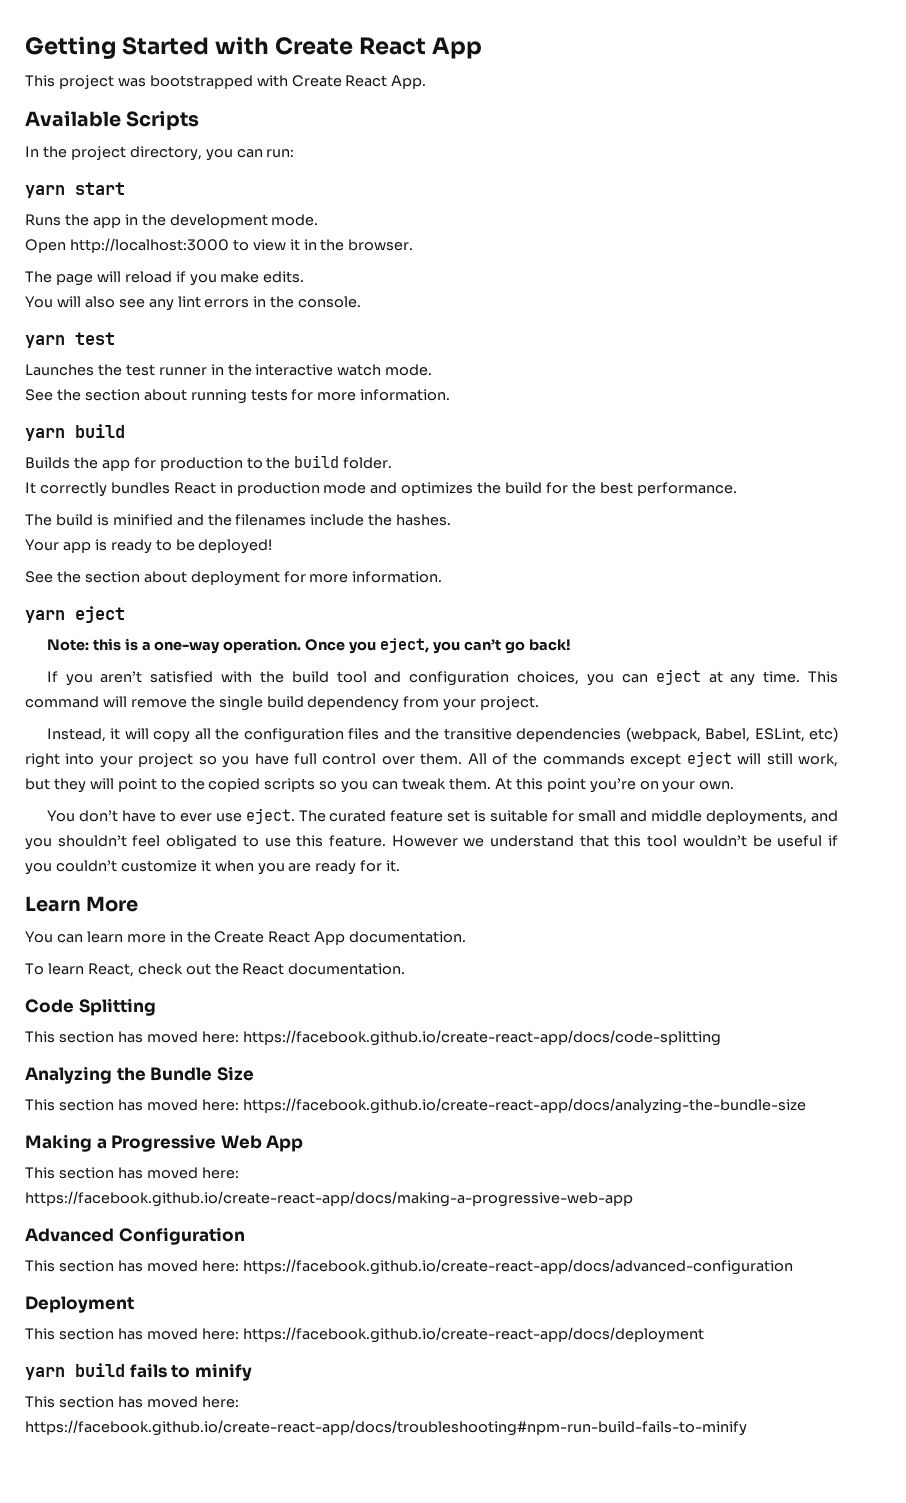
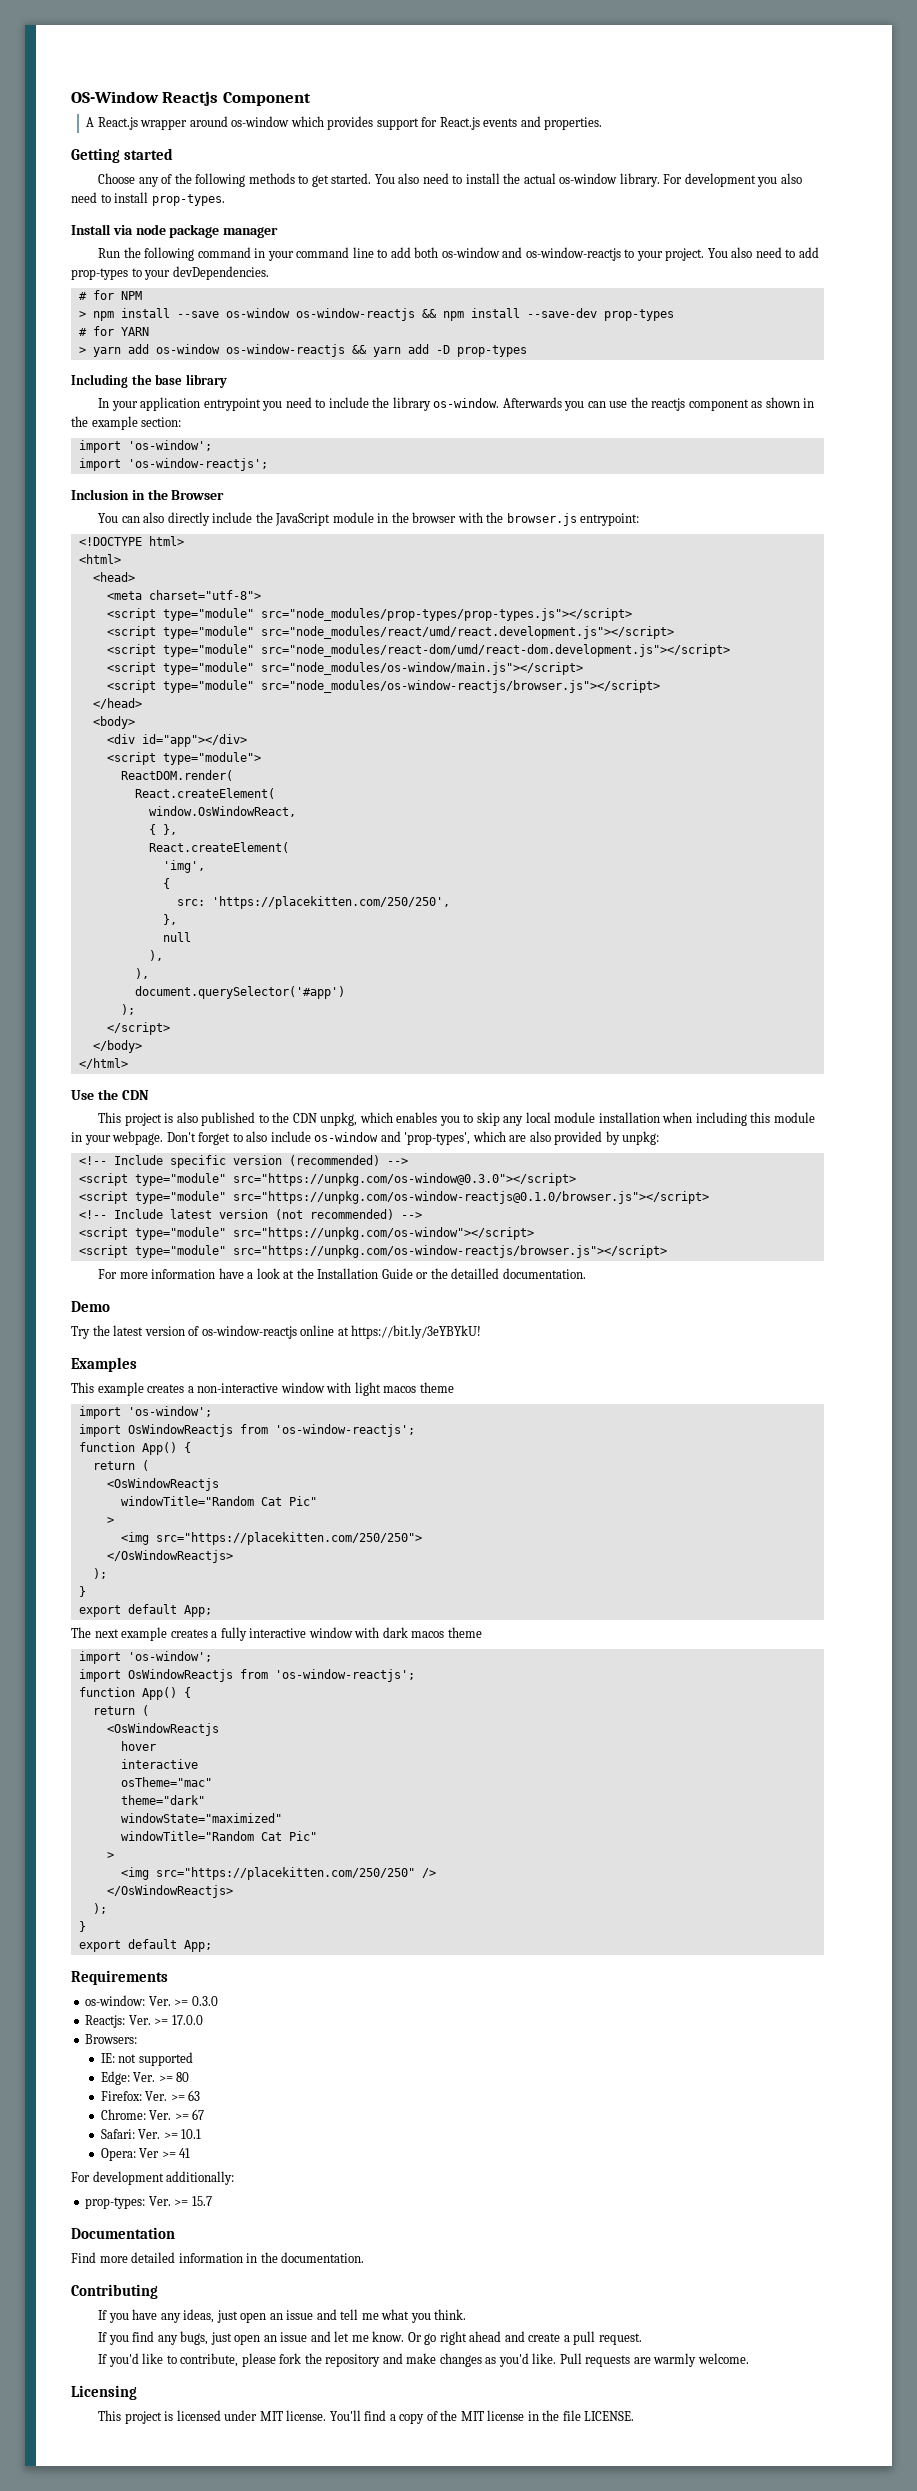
[25,36,483,59] [25,75,427,89] [25,111,200,130] [25,146,295,161] [25,182,125,198] [25,214,319,228] [25,238,414,253] [25,271,305,286] [25,296,362,311] [25,332,115,348] [25,364,433,376] [25,389,451,404] [25,424,125,441] [25,455,393,471] [25,482,737,497] [25,514,452,526] [25,539,273,554] [25,571,443,586] [25,606,125,623] [46,638,571,654] [46,669,838,686] [25,696,540,711] [46,727,838,743] [25,751,839,768] [25,778,735,793] [46,808,839,825] [25,835,839,850] [25,860,401,875] [25,896,139,912] [25,931,467,945] [25,963,406,977] [25,998,156,1016] [25,1030,721,1046] [25,1066,254,1084] [25,1098,806,1114] [25,1134,304,1152] [25,1167,239,1179] [25,1191,633,1207] [25,1227,245,1245] [25,1259,793,1275] [25,1296,134,1313] [25,1327,704,1343] [25,1363,252,1381] [25,1396,239,1408] [25,1420,747,1436] Getting Started with Create React App // This project was bootstrapped with Create React App. // Available Scripts // In the project directory, you can run: // yarn start // Runs the app in the development mode. // Open http://localhost:3000 to view it in the browser. // The page will reload if you make edits. // You will also see any lint errors in the console. // yarn test // Launches the test runner in the interactive watch mode. // See the section about running tests for more information. // yarn build // Builds the app for production to the build folder. // It correctly bundles React in production mode and optimizes the build for the best performance. // The build is minified and the filenames include the hashes. // Your app is ready to be deployed! // See the section about deployment for more information. // yarn eject // Note: this is a one-way operation. Once you eject, you can’t go back! // If you aren’t satisfied with the build tool and configuration choices, you can eject at any time. This command will remove the single build dependency from your project. // Instead, it will copy all the configuration files and the transitive dependencies (webpack, Babel, ESLint, etc) right into your project so you have full control over them. All of the commands except eject will still work, but they will point to the copied scripts so you can tweak them. At this point you’re on your own. // You don’t have to ever use eject. The curated feature set is suitable for small and middle deployments, and you shouldn’t feel obligated to use this feature. However we understand that this tool wouldn’t be useful if you couldn’t customize it when you are ready for it. // Learn More // You can learn more in the Create React App documentation. // To learn React, check out the React documentation. // Code Splitting // This section has moved here: https://facebook.github.io/create-react-app/docs/code-splitting // Analyzing the Bundle Size // This section has moved here: https://facebook.github.io/create-react-app/docs/analyzing-the-bundle-size // Making a Progressive Web App // This section has moved here: https://facebook.github.io/create-react-app/docs/making-a-progressive-web-app // Advanced Configuration // This section has moved here: https://facebook.github.io/create-react-app/docs/advanced-configuration // Deployment // This section has moved here: https://facebook.github.io/create-react-app/docs/deployment // yarn build fails to minify // This section has moved here: https://facebook.github.io/create-react-app/docs/troubleshooting#npm-run-build-fails-to-minify -> [71,91,311,106] [86,116,603,130] [71,148,174,163] [98,173,802,187] [71,192,225,206] [71,224,279,238] [98,247,819,261] [71,266,269,280] [78,290,142,300] [78,308,674,321] [78,326,149,336] [78,344,527,357] [71,374,227,388] [98,397,815,411] [71,416,182,430] [78,440,212,453] [78,458,268,471] [71,489,225,500] [98,512,640,526] [78,536,184,546] [78,554,121,564] [92,572,135,582] [106,590,261,600] [106,608,632,621] [106,626,674,639] [106,644,730,657] [106,662,583,675] [106,680,660,693] [92,698,142,709] [92,716,135,729] [106,734,247,747] [106,752,261,765] [120,770,233,781] [134,788,275,799] [148,806,296,817] [148,824,177,835] [148,842,289,853] [162,860,205,873] [162,878,170,889] [176,896,450,909] [162,914,177,925] [162,932,191,942] [148,950,163,961] [134,968,149,979] [134,986,345,999] [120,1004,135,1015] [106,1022,170,1035] [92,1040,142,1053] [78,1058,128,1069] [71,1089,149,1100] [98,1112,815,1126] [71,1131,660,1145] [78,1155,408,1168] [78,1173,576,1186] [78,1191,709,1204] [78,1209,422,1220] [78,1227,534,1240] [78,1245,667,1258] [98,1268,586,1279] [71,1301,110,1312] [71,1325,482,1339] [71,1357,137,1372] [71,1382,454,1396] [78,1406,212,1419] [78,1424,415,1437] [78,1442,191,1455] [92,1460,149,1471] [106,1478,219,1491] [120,1496,317,1506] [106,1517,114,1524] [120,1532,422,1545] [106,1550,233,1563] [92,1568,107,1579] [78,1586,86,1597] [78,1604,212,1617] [71,1627,482,1641] [78,1651,212,1664] [78,1669,415,1682] [78,1687,191,1700] [92,1705,149,1716] [106,1723,219,1736] [120,1741,156,1751] [120,1759,198,1769] [120,1777,212,1787] [120,1795,205,1805] [120,1813,282,1823] [120,1831,317,1841] [106,1852,114,1859] [120,1867,436,1880] [106,1885,233,1898] [92,1903,107,1914] [78,1921,86,1932] [78,1939,212,1952] [71,1970,168,1985] [85,1995,218,2006] [85,2015,203,2028] [85,2034,138,2044] [100,2052,193,2066] [100,2071,190,2085] [100,2090,201,2101] [100,2109,205,2120] [100,2129,202,2139] [100,2148,191,2161] [71,2171,235,2185] [85,2196,212,2209] [71,2227,175,2239] [71,2252,365,2263] [71,2284,158,2299] [98,2309,467,2323] [98,2331,642,2345] [98,2353,749,2367] [71,2385,137,2400] [98,2410,635,2424] OS-Window Reactjs Component // A React.js wrapper around os-window which provides support for React.js events and properties. // Getting started // Choose any of the following methods to get started. You also need to install the actual os-window library. For development you also need to install prop-types. // Install via node package manager // Run the following command in your command line to add both os-window and os-window-reactjs to your project. You also need to add prop-types to your devDependencies. // # for NPM // > npm install --save os-window os-window-reactjs && npm install --save-dev prop-types // # for YARN // > yarn add os-window os-window-reactjs && yarn add -D prop-types // Including the base library // In your application entrypoint you need to include the library os-window. Afterwards you can use the reactjs component as shown in the example section: // import 'os-window'; // import 'os-window-reactjs'; // Inclusion in the Browser // You can also directly include the JavaScript module in the browser with the browser.js entrypoint: // <!DOCTYPE html> // <html> // <head> // <meta charset="utf-8"> // <script type="module" src="node_modules/prop-types/prop-types.js"></script> // <script type="module" src="node_modules/react/umd/react.development.js"></script> // <script type="module" src="node_modules/react-dom/umd/react-dom.development.js"></script> // <script type="module" src="node_modules/os-window/main.js"></script> // <script type="module" src="node_modules/os-window-reactjs/browser.js"></script> // </head> // <body> // <div id="app"></div> // <script type="module"> // ReactDOM.render( // React.createElement( // window.OsWindowReact, // { }, // React.createElement( // 'img', // { // src: 'https://placekitten.com/250/250', // }, // null // ), // ), // document.querySelector('#app') // ); // </script> // </body> // </html> // Use the CDN // This project is also published to the CDN unpkg, which enables you to skip any local module installation when including this module in your webpage. Don't forget to also include os-window and 'prop-types', which are also provided by unpkg: // <!-- Include specific version (recommended) --> // <script type="module" src="https://unpkg.com/os-window@0.3.0"></script> // <script type="module" src="https://unpkg.com/os-window-reactjs@0.1.0/browser.js"></script> // <!-- Include latest version (not recommended) --> // <script type="module" src="https://unpkg.com/os-window"></script> // <script type="module" src="https://unpkg.com/os-window-reactjs/browser.js"></script> // For more information have a look at the Installation Guide or the detailled documentation. // Demo // Try the latest version of os-window-reactjs online at https://bit.ly/3eYBYkU! // Examples // This example creates a non-interactive window with light macos theme // import 'os-window'; // import OsWindowReactjs from 'os-window-reactjs'; // function App() { // return ( // <OsWindowReactjs // windowTitle="Random Cat Pic" // > // <img src="https://placekitten.com/250/250"> // </OsWindowReactjs> // ); // } // export default App; // The next example creates a fully interactive window with dark macos theme // import 'os-window'; // import OsWindowReactjs from 'os-window-reactjs'; // function App() { // return ( // <OsWindowReactjs // hover // interactive // osTheme="mac" // theme="dark" // windowState="maximized" // windowTitle="Random Cat Pic" // > // <img src="https://placekitten.com/250/250" /> // </OsWindowReactjs> // ); // } // export default App; // Requirements // os-window: Ver. >= 0.3.0 // Reactjs: Ver. >= 17.0.0 // Browsers: // IE: not supported // Edge: Ver. >= 80 // Firefox: Ver. >= 63 // Chrome: Ver. >= 67 // Safari: Ver. >= 10.1 // Opera: Ver >= 41 // For development additionally: // prop-types: Ver. >= 15.7 // Documentation // Find more detailed information in the documentation. // Contributing // If you have any ideas, just open an issue and tell me what you think. // If you find any bugs, just open an issue and let me know. Or go right ahead and create a pull request. // If you'd like to contribute, please fork the repository and make changes as you'd like. Pull requests are warmly welcome. // Licensing // This project is licensed under MIT license. You'll find a copy of the MIT license in the file LICENSE.

